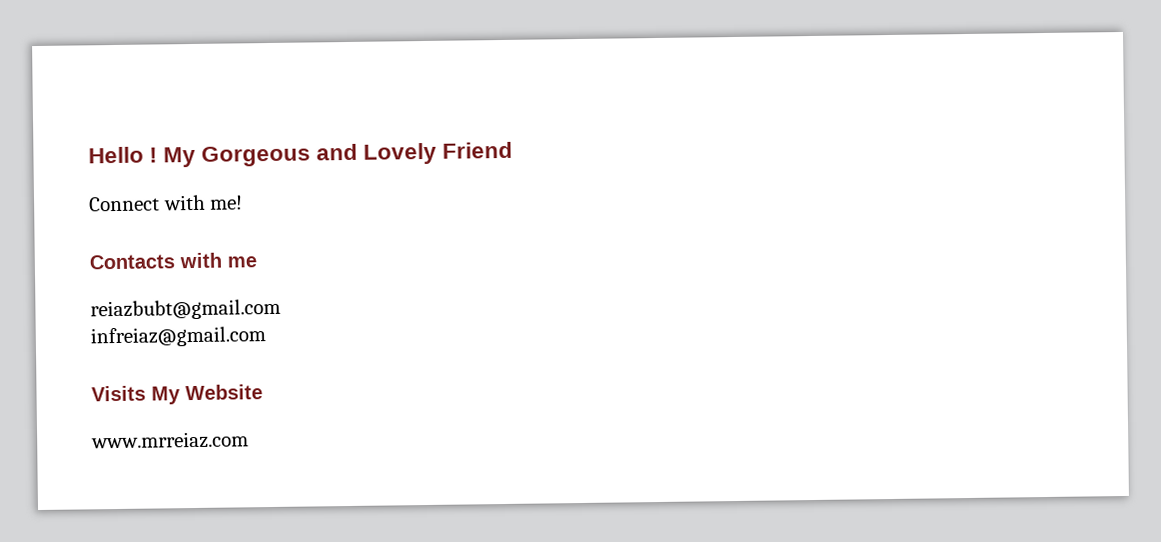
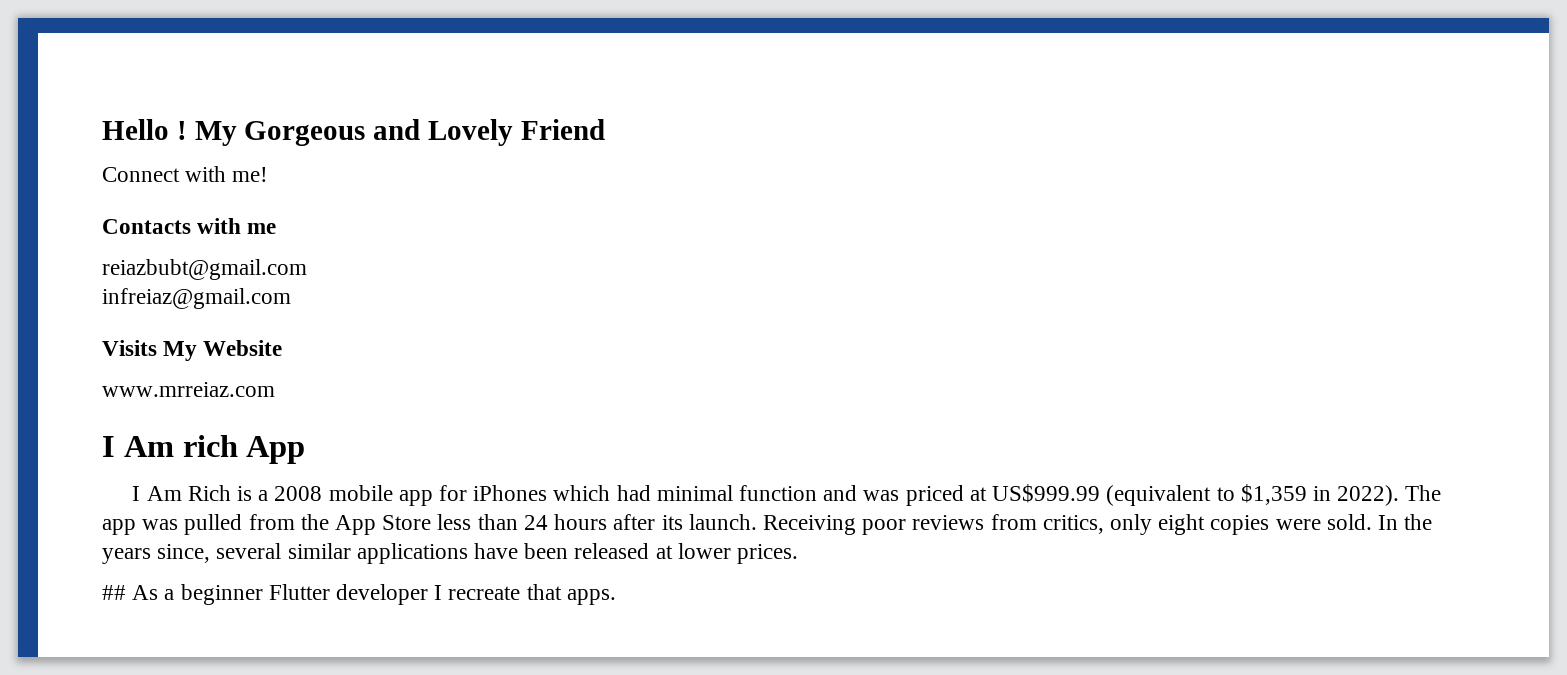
(249, 440) none -> [102,435,306,464] [132,484,1442,506] [102,514,1433,535] [102,543,799,564] [102,584,616,605] // I Am rich App // I Am Rich is a 2008 mobile app for iPhones which had minimal function and was priced at US$999.99 (equivalent to $1,359 in 2022). The app was pulled from the App Store less than 24 hours after its launch. Receiving poor reviews from critics, only eight copies were sold. In the years since, several similar applications have been released at lower prices. // ## As a beginner Flutter developer I recreate that apps.

